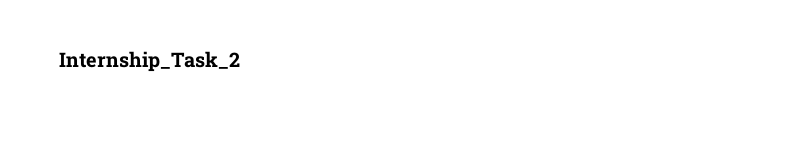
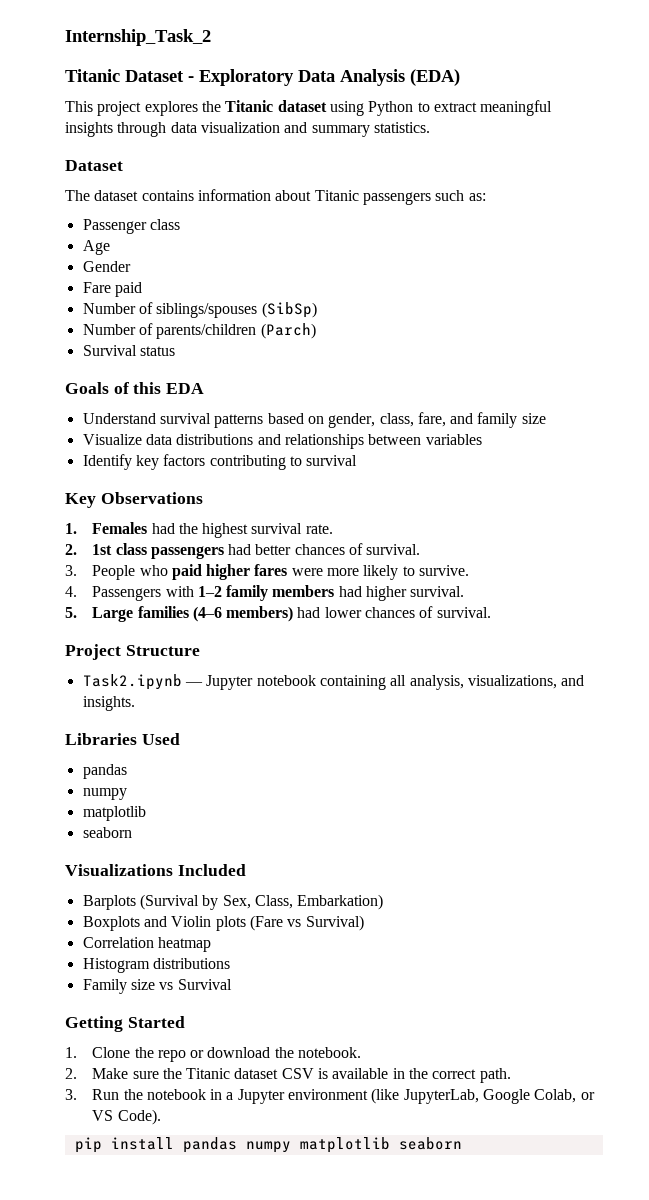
(240, 61) none -> [65,69,460,86] [65,100,553,116] [65,122,430,137] [65,160,123,171] [65,189,486,205] [82,219,180,234] [82,240,110,255] [82,261,131,272] [82,282,142,297] [82,302,317,318] [82,323,316,339] [82,345,175,356] [65,382,205,394] [82,412,546,428] [82,434,482,449] [82,454,358,470] [65,492,203,508] [65,522,333,538] [65,543,421,559] [65,564,470,580] [65,585,465,601] [65,606,491,622] [65,644,200,660] [82,674,585,690] [82,696,135,711] [65,733,180,745] [82,764,127,779] [82,788,127,800] [82,806,146,821] [82,827,132,838] [65,864,246,876] [82,894,384,910] [82,915,364,931] [82,937,211,952] [82,958,230,973] [82,979,232,994] [65,1016,185,1032] [65,1047,362,1062] [65,1068,511,1083] [65,1088,595,1104] [92,1109,161,1125] [74,1137,462,1153] // Titanic Dataset - Exploratory Data Analysis (EDA) // This project explores the Titanic dataset using Python to extract meaningful insights through data visualization and summary statistics. // Dataset // The dataset contains information about Titanic passengers such as: // Passenger class // Age // Gender // Fare paid // Number of siblings/spouses (SibSp) // Number of parents/children (Parch) // Survival status // Goals of this EDA // Understand survival patterns based on gender, class, fare, and family size // Visualize data distributions and relationships between variables // Identify key factors contributing to survival // Key Observations // 1. Females had the highest survival rate. // 2. 1st class passengers had better chances of survival. // 3. People who paid higher fares were more likely to survive. // 4. Passengers with 1–2 family members had higher survival. // 5. Large families (4–6 members) had lower chances of survival. // Project Structure // Task2.ipynb — Jupyter notebook containing all analysis, visualizations, and insights. // Libraries Used // pandas // numpy // matplotlib // seaborn // Visualizations Included // Barplots (Survival by Sex, Class, Embarkation) // Boxplots and Violin plots (Fare vs Survival) // Correlation heatmap // Histogram distributions // Family size vs Survival // Getting Started // 1. Clone the repo or download the notebook. // 2. Make sure the Titanic dataset CSV is available in the correct path. // 3. Run the notebook in a Jupyter environment (like JupyterLab, Google Colab, or VS Code). // pip install pandas numpy matplotlib seaborn

